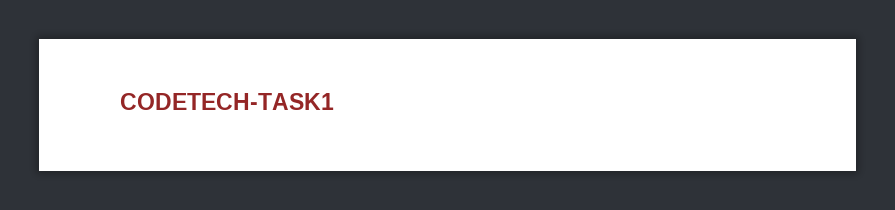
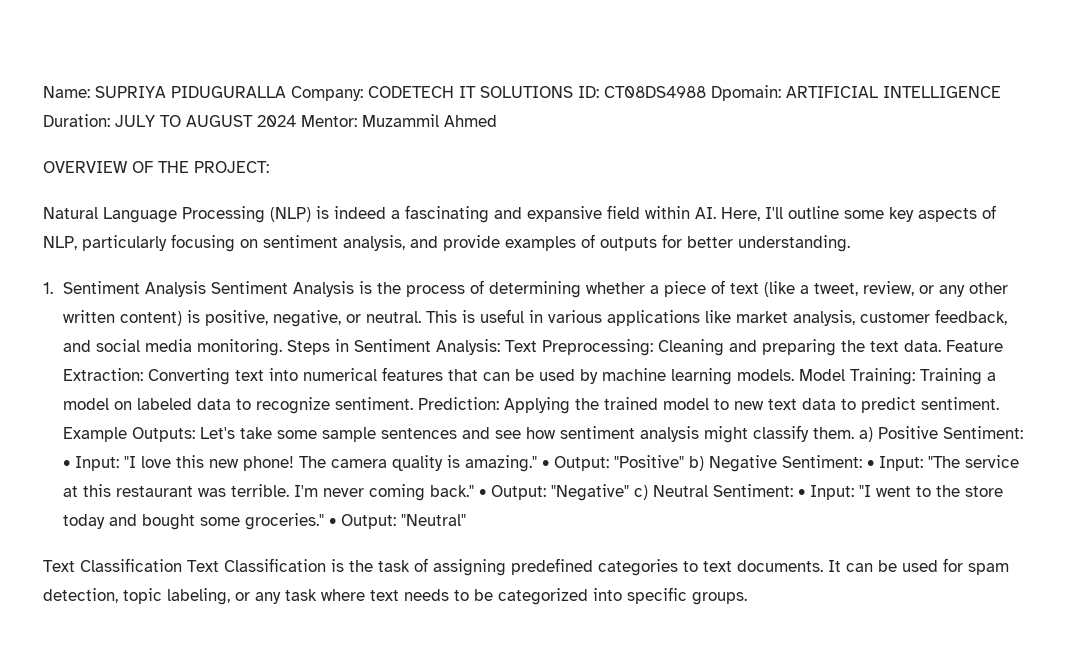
[120,93,334,110] CODETECH-TASK1 -> [43,85,1001,101] [43,114,497,127] [43,161,269,173] [43,205,996,223] [43,234,850,252] [43,280,1009,298] [63,309,1008,327] [63,339,1004,356] [63,367,997,385] [63,397,1000,414] [63,425,1024,443] [63,455,1020,472] [63,484,1004,501] [63,513,467,530] [43,558,1009,576] [43,587,747,605] Name: SUPRIYA PIDUGURALLA Company: CODETECH IT SOLUTIONS ID: CT08DS4988 Dpomain: ARTIFICIAL INTELLIGENCE Duration: JULY TO AUGUST 2024 Mentor: Muzammil Ahmed // OVERVIEW OF THE PROJECT: // Natural Language Processing (NLP) is indeed a fascinating and expansive field within AI. Here, I'll outline some key aspects of NLP, particularly focusing on sentiment analysis, and provide examples of outputs for better understanding. // 1. Sentiment Analysis Sentiment Analysis is the process of determining whether a piece of text (like a tweet, review, or any other written content) is positive, negative, or neutral. This is useful in various applications like market analysis, customer feedback, and social media monitoring. Steps in Sentiment Analysis: Text Preprocessing: Cleaning and preparing the text data. Feature Extraction: Converting text into numerical features that can be used by machine learning models. Model Training: Training a model on labeled data to recognize sentiment. Prediction: Applying the trained model to new text data to predict sentiment. Example Outputs: Let's take some sample sentences and see how sentiment analysis might classify them. a) Positive Sentiment: • Input: "I love this new phone! The camera quality is amazing." • Output: "Positive" b) Negative Sentiment: • Input: "The service at this restaurant was terrible. I'm never coming back." • Output: "Negative" c) Neutral Sentiment: • Input: "I went to the store today and bought some groceries." • Output: "Neutral" // Text Classification Text Classification is the task of assigning predefined categories to text documents. It can be used for spam detection, topic labeling, or any task where text needs to be categorized into specific groups.

